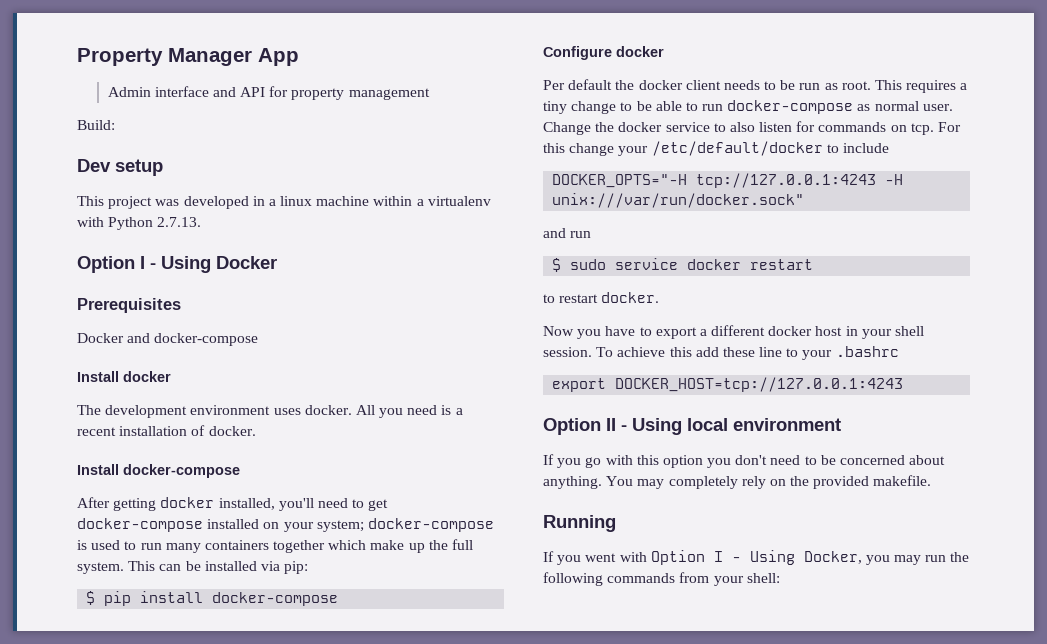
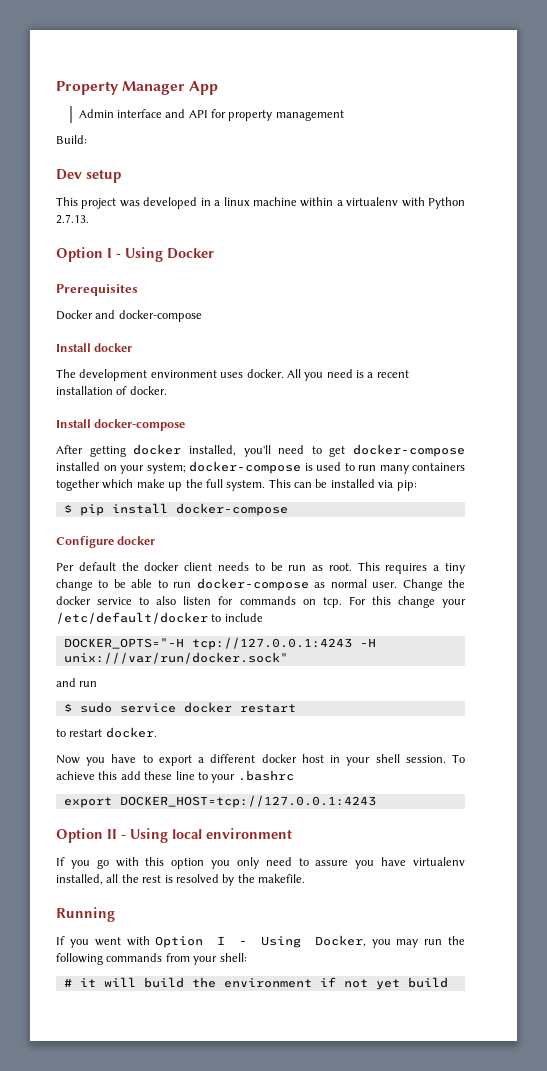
[735,455,946,465] [543,476,870,489] don't need to be concerned about anything. You may completely rely on the provided -> [236,857,466,869] [56,874,255,886] only need to assure you have virtualenv installed, all the rest is resolved by the
(780, 578) none -> [63,977,448,990] // # it will build the environment if not yet build

